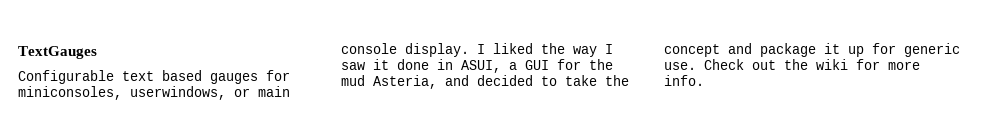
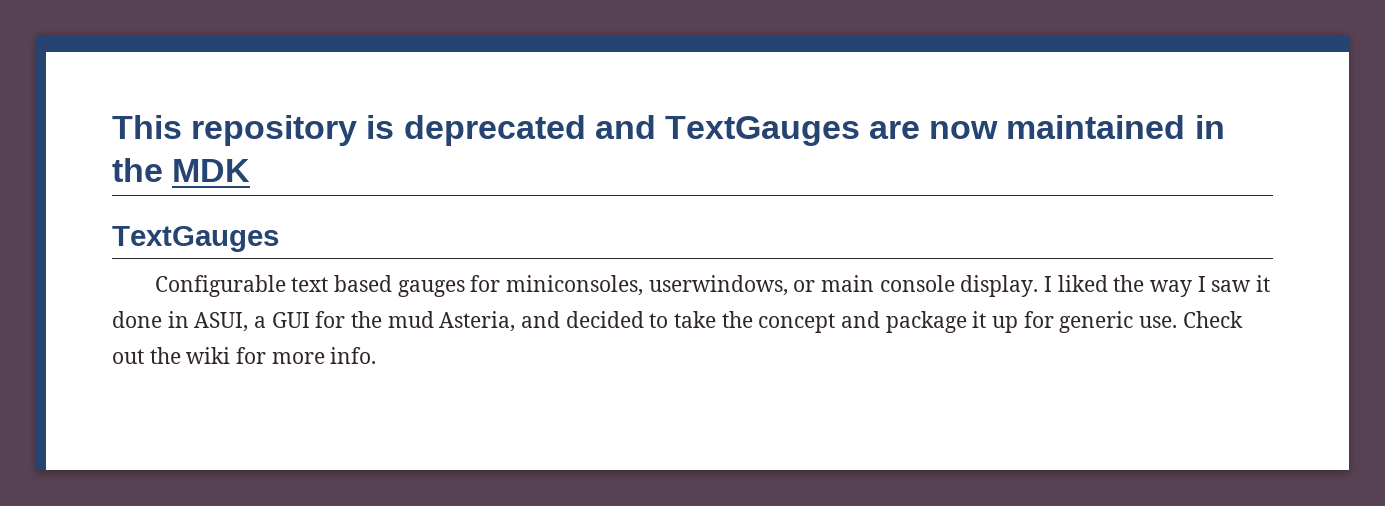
(18, 52) none -> [112,115,1225,146] [112,158,251,182] This repository is deprecated and TextGauges are now maintained in the MDK //

